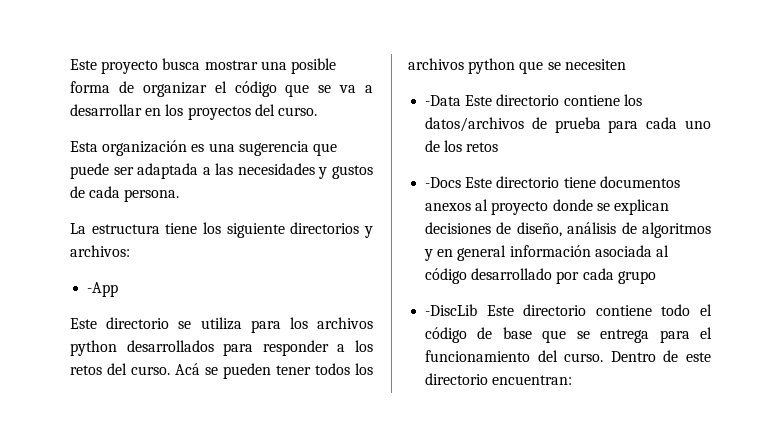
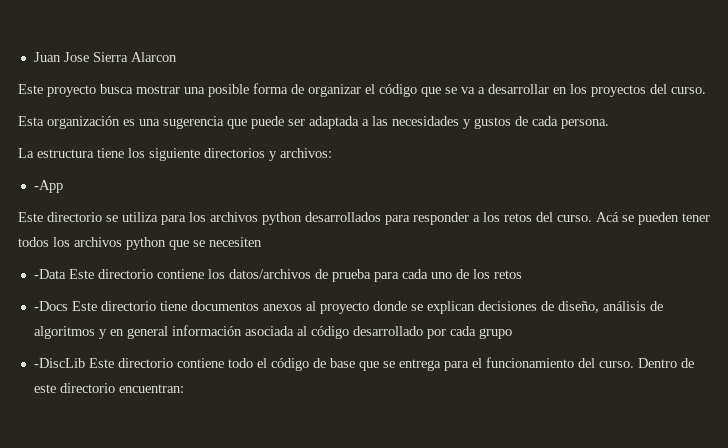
(70, 64) none -> [33,52,177,62] Juan Jose Sierra Alarcon //

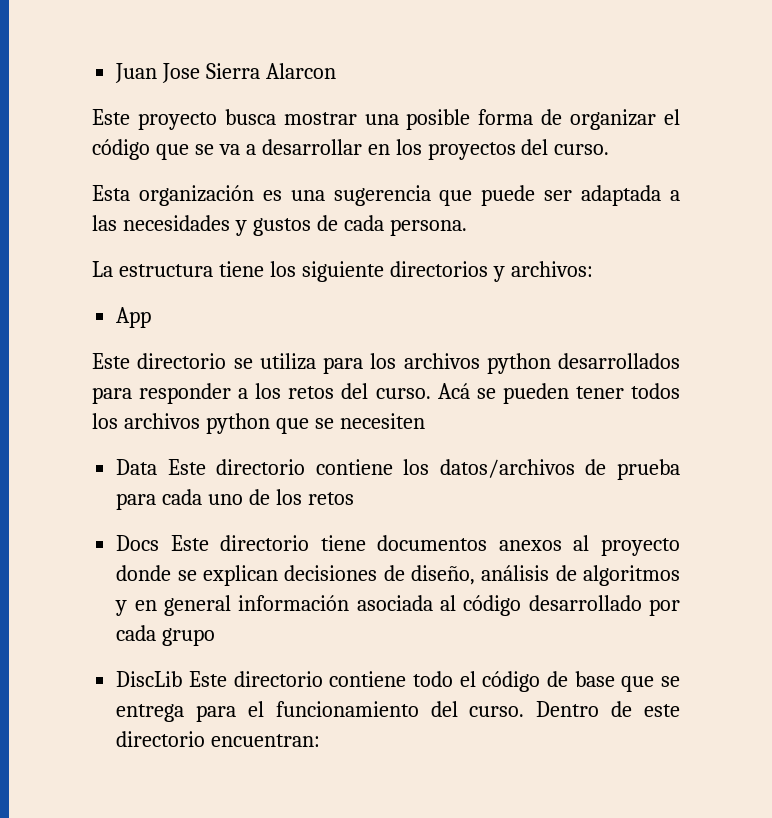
[33,180,63,193] -App -> [116,307,152,328] App
[33,269,66,279] -Data -> [116,459,158,475] Data
[33,301,68,311] -Docs -> [116,535,160,551] Docs
[33,358,85,368] -DiscLib -> [116,671,183,687] DiscLib

